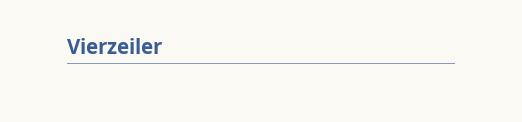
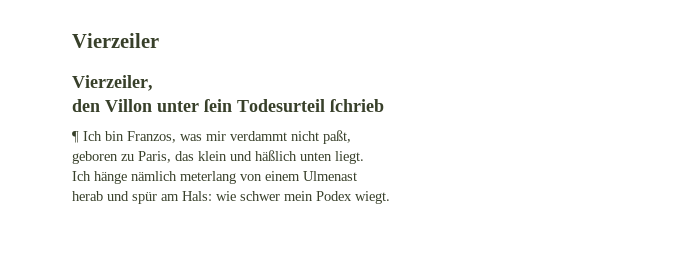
(162, 46) none -> [72,75,153,91] [72,99,384,112] [72,130,351,144] [72,150,364,164] [72,171,357,184] [72,191,390,204] // Vierzeiler, // den Villon unter ſein Todesurteil ſchrieb // ¶ Ich bin Franzos, was mir verdammt nicht paßt, // geboren zu Paris, das klein und häßlich unten liegt. // Ich hänge nämlich meterlang von einem Ulmenast // herab und spür am Hals: wie schwer mein Podex wiegt.

